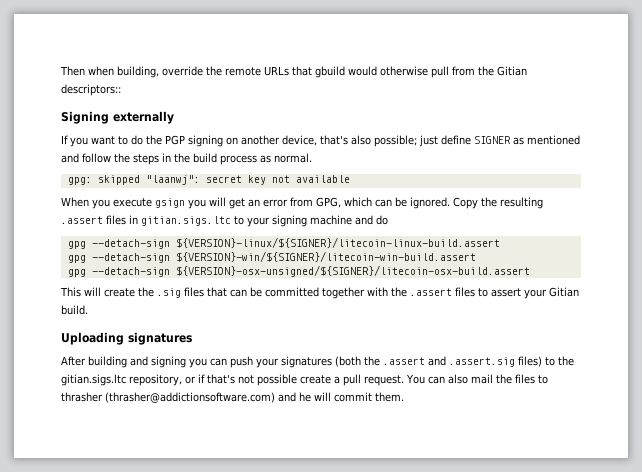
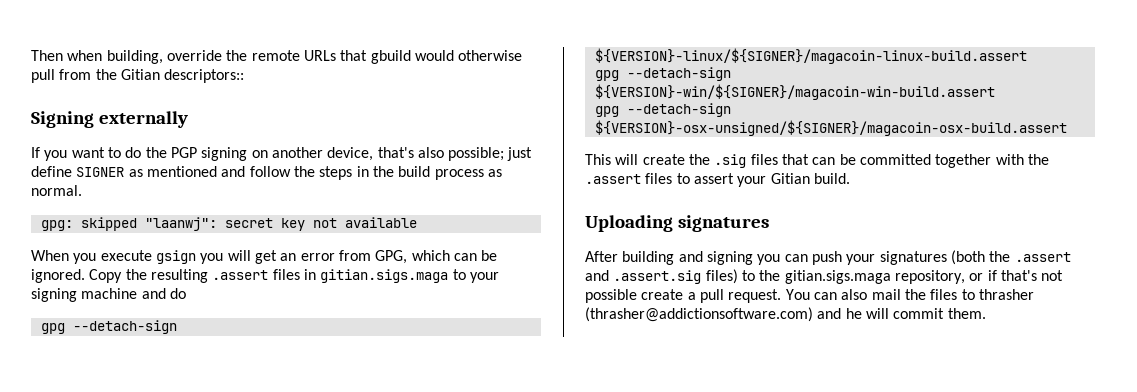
[141,216,231,226] gitian.sigs.ltc -> [320,269,449,283] gitian.sigs.maga
[175,237,500,248] [67,251,476,263] [67,265,530,277] ${VERSION}-linux/${SIGNER}/litecoin-linux-build.assert // gpg --detach-sign ${VERSION}-win/${SIGNER}/litecoin-win-build.assert // gpg --detach-sign ${VERSION}-osx-unsigned/${SIGNER}/litecoin-osx-build.assert -> [594,48,1027,64] [594,67,731,81] [594,84,995,100] [594,103,731,117] [594,120,1067,136] ${VERSION}-linux/${SIGNER}/magacoin-linux-build.assert // gpg --detach-sign ${VERSION}-win/${SIGNER}/magacoin-win-build.assert // gpg --detach-sign ${VERSION}-osx-unsigned/${SIGNER}/magacoin-osx-build.assert
[61,374,126,386] gitian.sigs.ltc -> [784,270,891,284] gitian.sigs.maga

